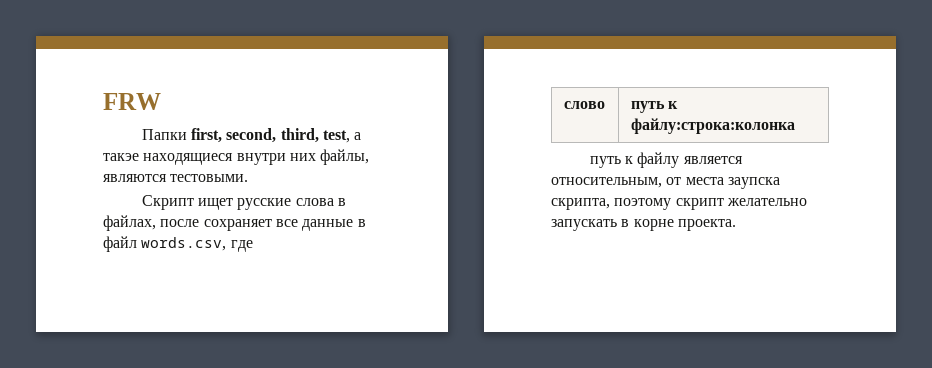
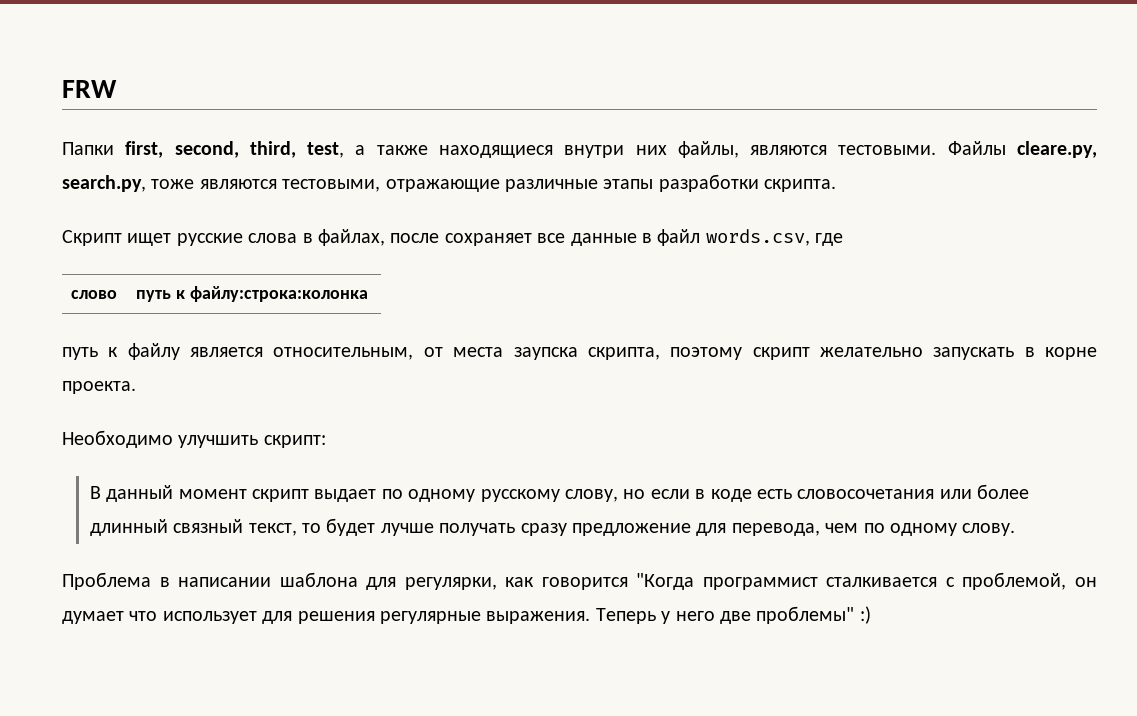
[103,153,139,161] такэе -> [376,145,428,155] также
(249, 178) none -> [947,141,1098,158] [62,174,837,192] Файлы cleare.py, search.py, тоже являются тестовыми, отражающие различные этапы разработки скрипта.
(736, 225) none -> [62,430,326,448] [89,484,1030,502] [89,518,1016,536] [62,572,1097,590] [62,606,871,624] // Необходимо улучшить скрипт: // В данный момент скрипт выдает по одному русскому слову, но если в коде есть словосочетания или более длинный связный текст, то будет лучше получать сразу предложение для перевода, чем по одному слову. // Проблема в написании шаблона для регулярки, как говорится "Когда программист сталкивается с проблемой, он думает что использует для решения регулярные выражения. Теперь у него две проблемы" :)

